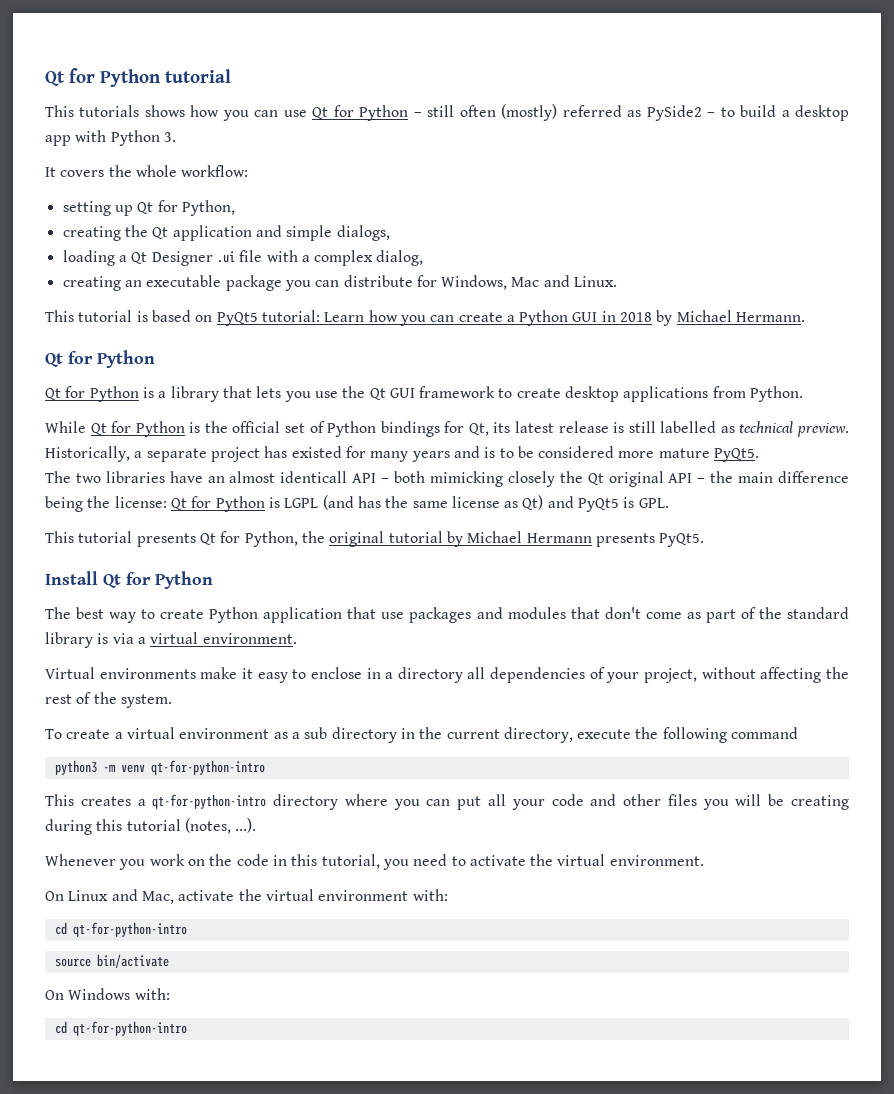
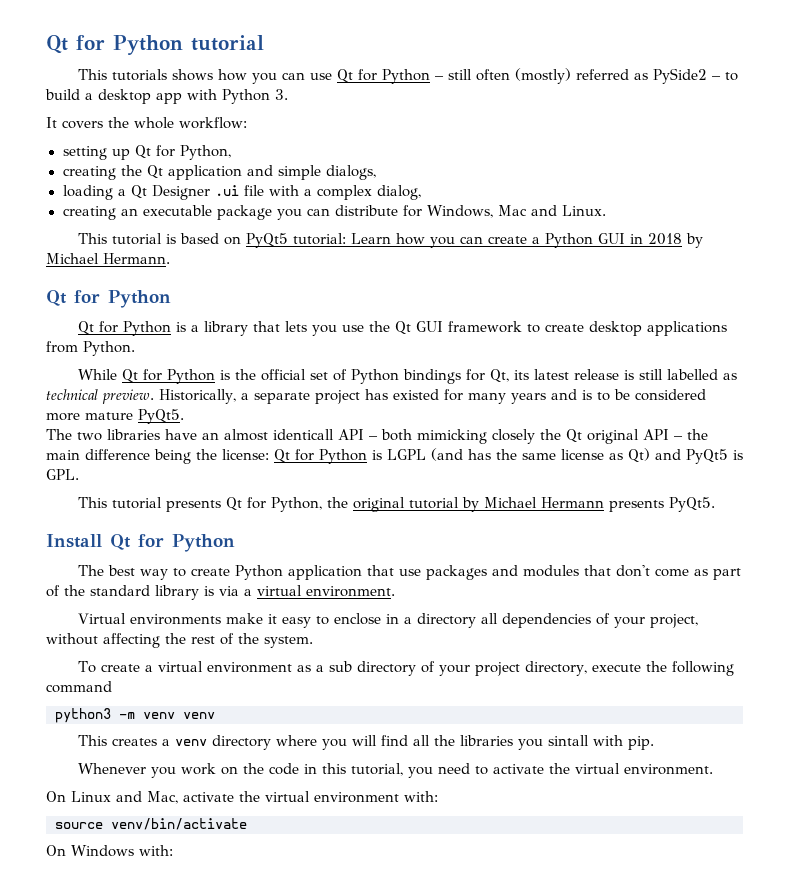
[400,727,500,739] in the current -> [420,661,520,676] of your project
[150,760,265,775] qt-for-python-intro -> [183,712,215,719] venv
[152,794,267,809] qt-for-python-intro -> [174,739,207,746] venv
[426,794,850,810] [45,818,257,835] can put all your code and other files you will be creating during this tutorial (notes, ...). -> [351,735,654,750] will find all the libraries you sintall with pip.
[54,922,187,937] // cd qt-for-python-intro -> (438, 796) none
[96,954,169,968] bin/activate -> [111,818,247,830] venv/bin/activate
[54,1021,187,1036] // cd qt-for-python-intro -> (173, 850) none

